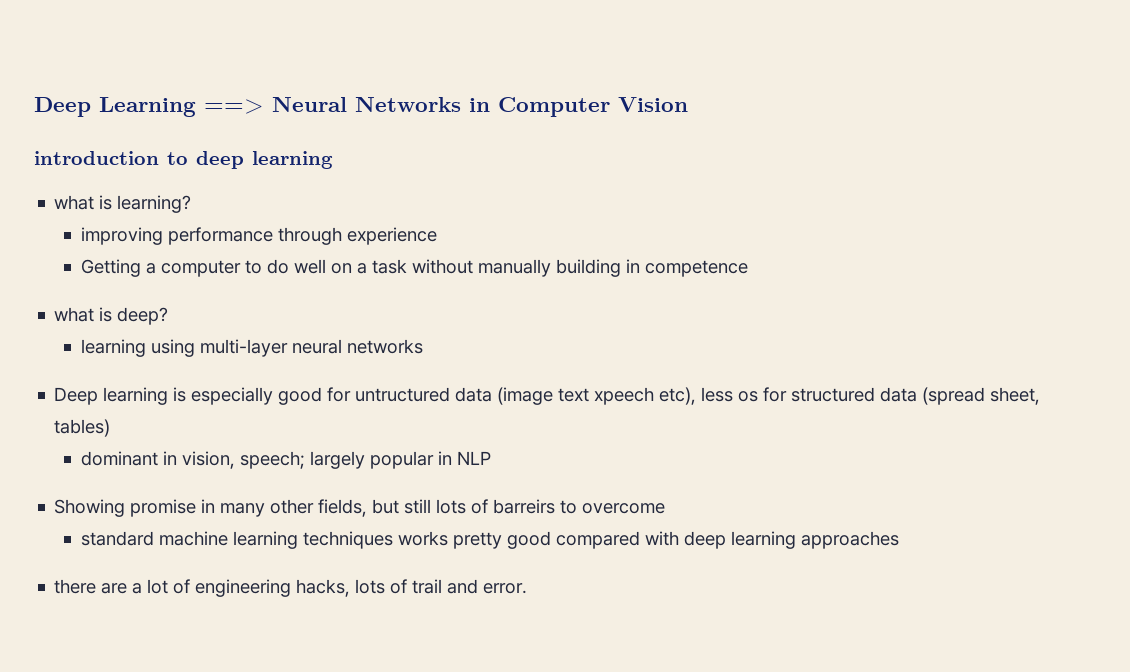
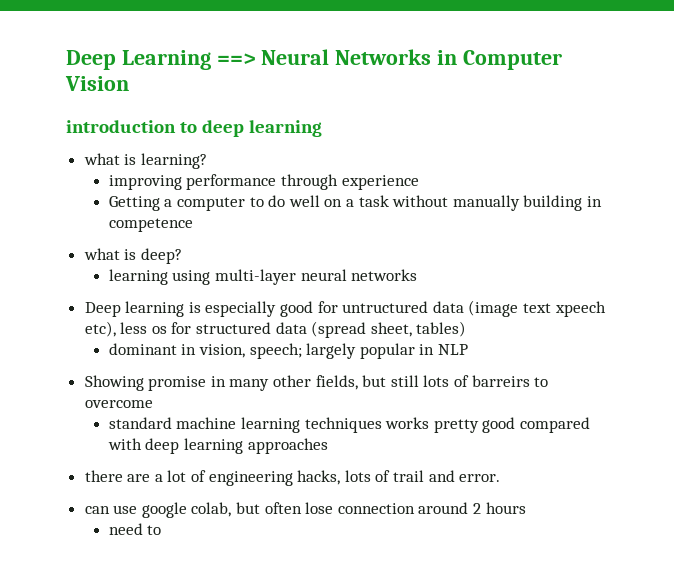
(528, 588) none -> [84,502,526,518] [108,523,162,535] // can use google colab, but often lose connection around 2 hours // need to

